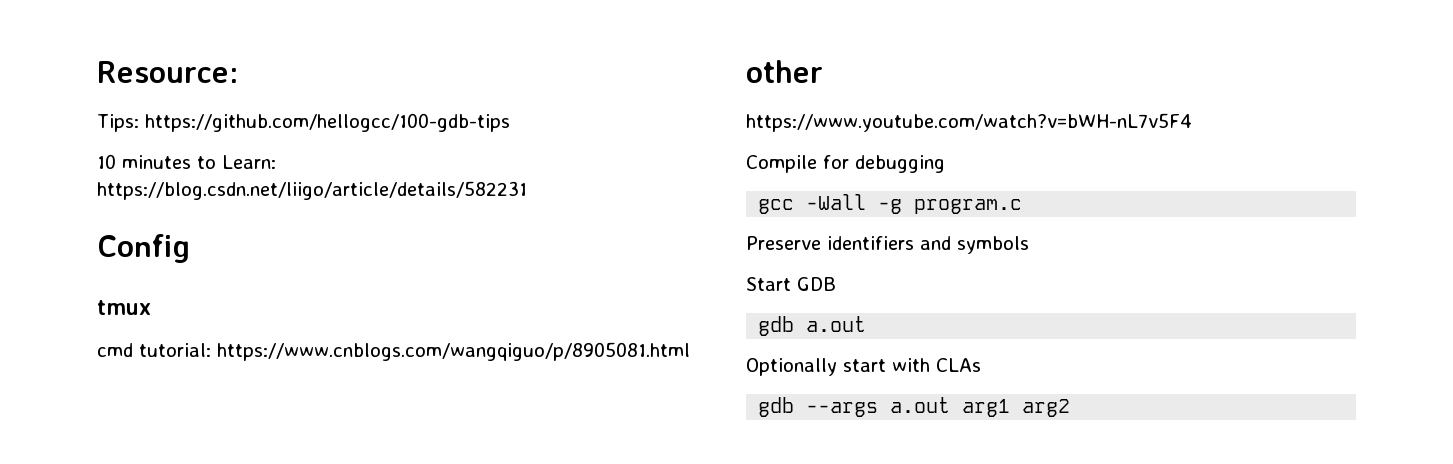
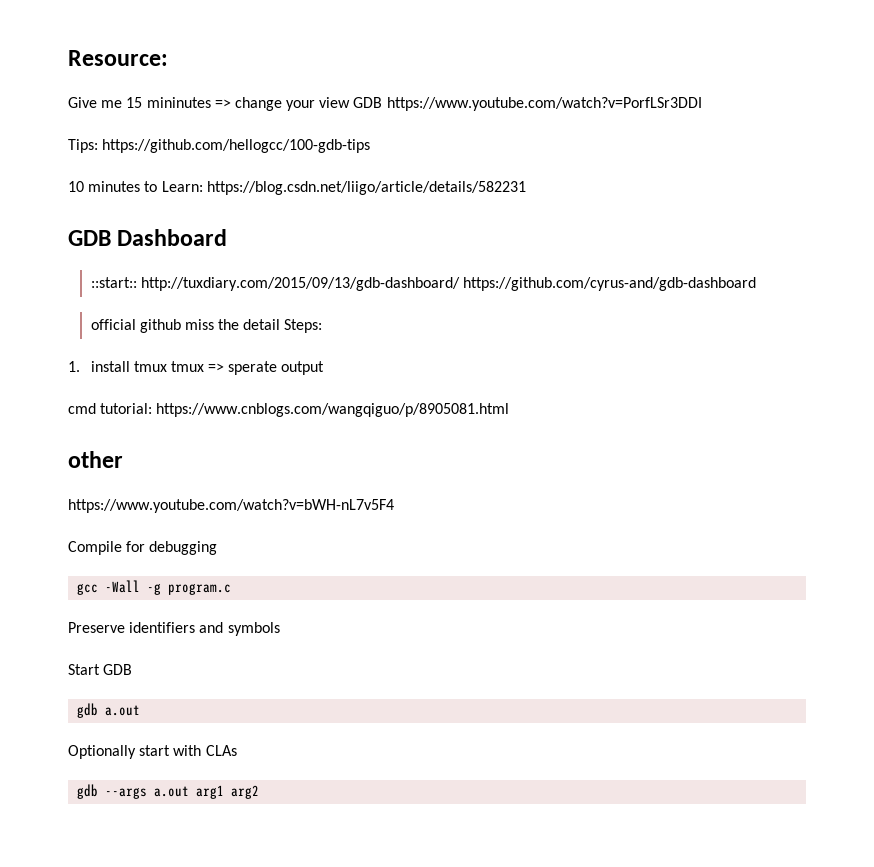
(238, 72) none -> [68,97,702,111] // Give me 15 mininutes => change your view GDB https://www.youtube.com/watch?v=PorfLSr3DDI
[97,234,190,263] [97,300,151,315] Config // tmux -> [68,229,228,246] [90,277,756,291] [90,319,323,333] [68,361,325,375] GDB Dashboard // ::start:: http://tuxdiary.com/2015/09/13/gdb-dashboard/ https://github.com/cyrus-and/gdb-dashboard // official github miss the detail Steps: // 1. install tmux tmux => sperate output

